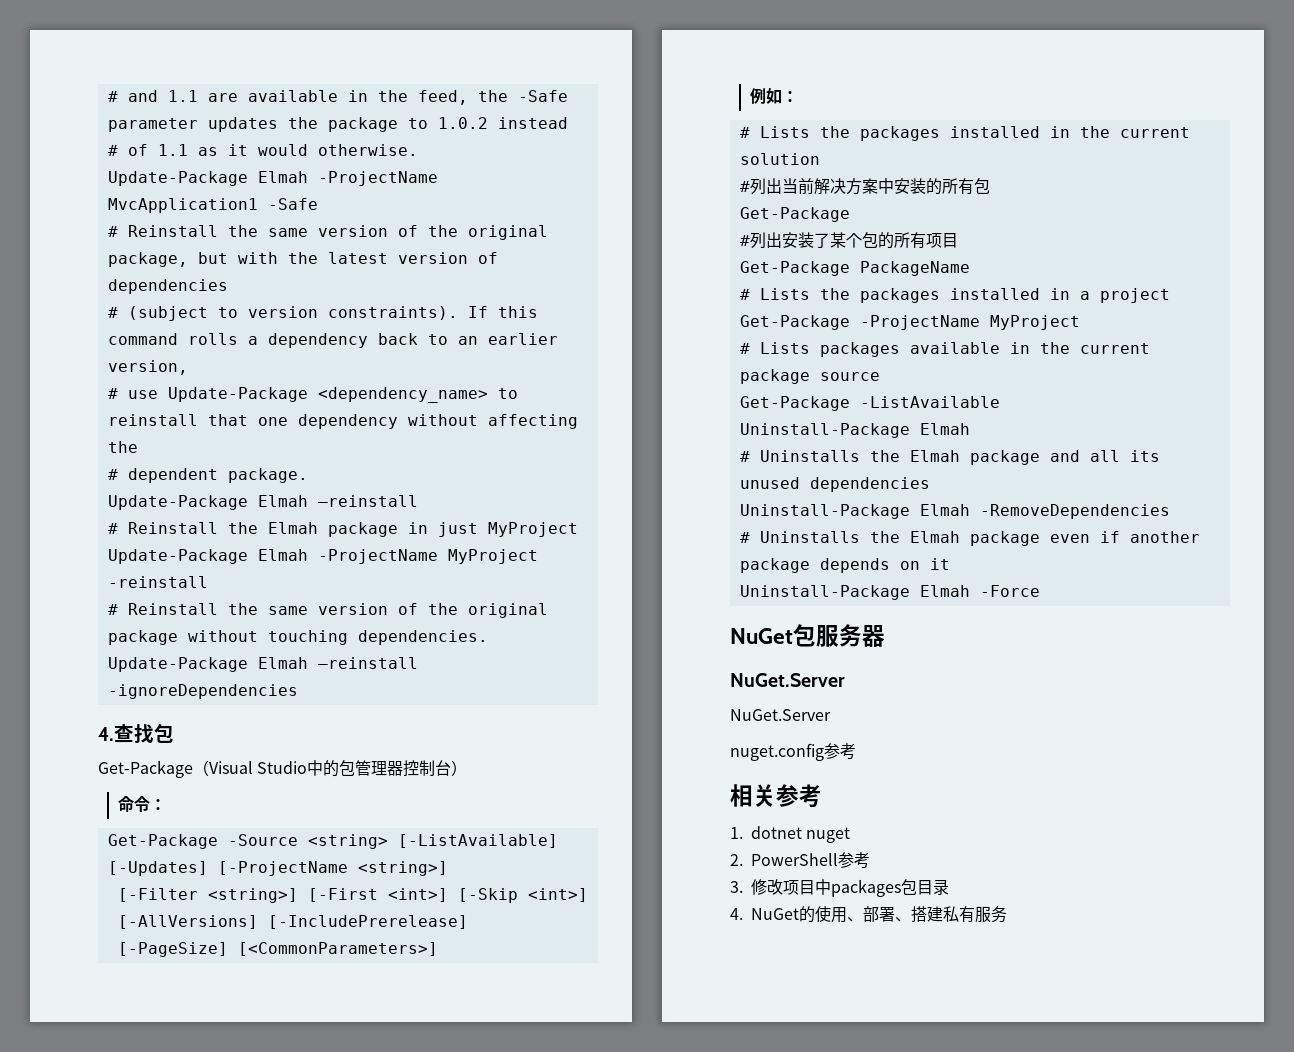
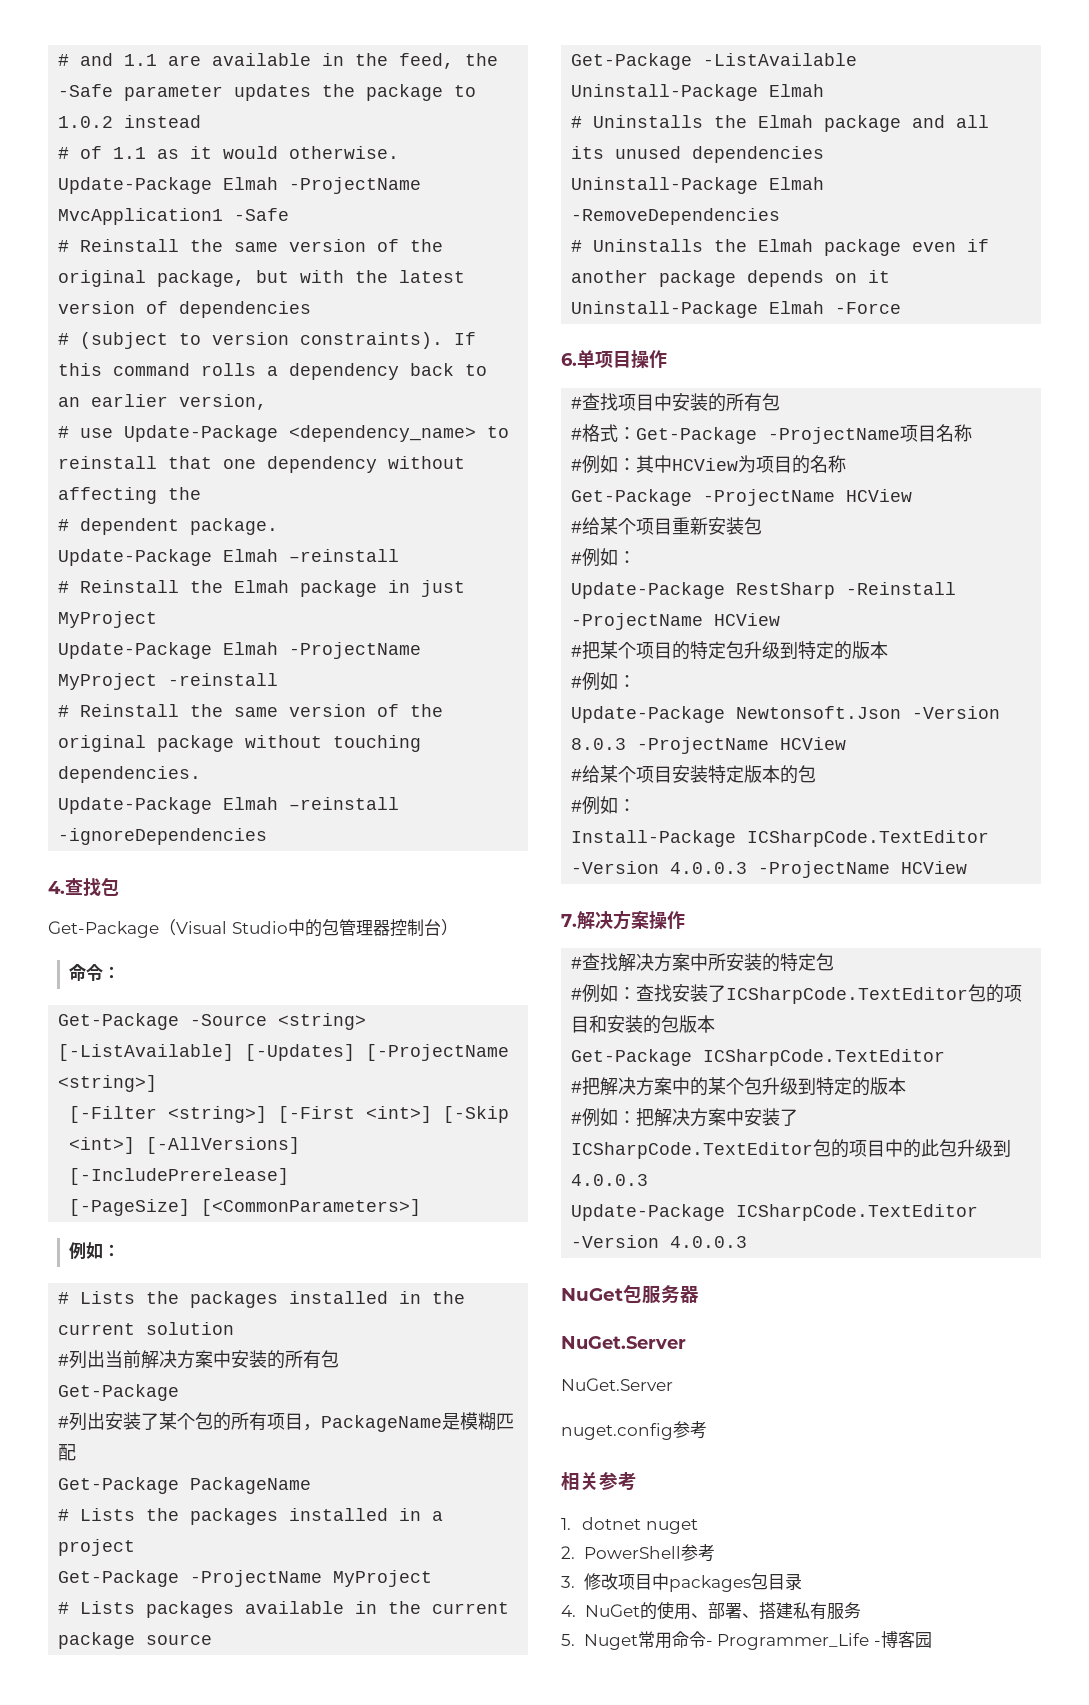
(958, 240) none -> [303,1412,515,1432] [58,1444,77,1461] ，PackageName是模糊匹配
(1040, 591) none -> [561,350,667,369] [571,393,781,412] [571,424,973,444] [571,455,847,474] [571,489,913,506] [571,517,763,535] [571,548,637,567] [571,582,957,599] [571,613,781,630] [571,641,889,660] [571,672,637,691] [571,706,1001,723] [571,737,847,754] [571,765,817,784] [571,796,637,815] [571,830,990,847] [571,861,968,878] [561,910,685,930] [571,953,835,972] [571,984,1023,1004] [571,1015,716,1034] [571,1049,946,1066] [571,1077,907,1096] [571,1108,799,1127] [571,1139,1012,1159] [571,1174,649,1186] [571,1204,979,1221] [571,1235,748,1248] // 6.单项目操作 // #查找项目中安装的所有包 // #格式：Get-Package -ProjectName项目名称 // #例如：其中HCView为项目的名称 // Get-Package -ProjectName HCView // #给某个项目重新安装包 // #例如： // Update-Package RestSharp -Reinstall -ProjectName HCView // #把某个项目的特定包升级到特定的版本 // #例如： // Update-Package Newtonsoft.Json -Version 8.0.3 -ProjectName HCView // #给某个项目安装特定版本的包 // #例如： // Install-Package ICSharpCode.TextEditor -Version 4.0.0.3 -ProjectName HCView // 7.解决方案操作 // #查找解决方案中所安装的特定包 // #例如：查找安装了ICSharpCode.TextEditor包的项目和安装的包版本 // Get-Package ICSharpCode.TextEditor // #把解决方案中的某个包升级到特定的版本 // #例如：把解决方案中安装了ICSharpCode.TextEditor包的项目中的此包升级到4.0.0.3 // Update-Package ICSharpCode.TextEditor -Version 4.0.0.3
(1007, 914) none -> [561,1631,932,1650] // 5. Nuget常用命令- Programmer_Life -博客园

